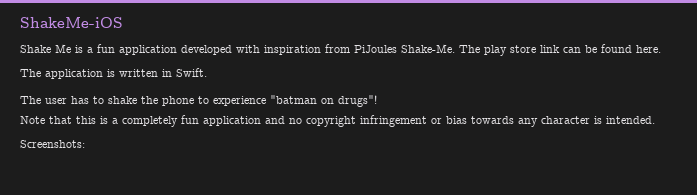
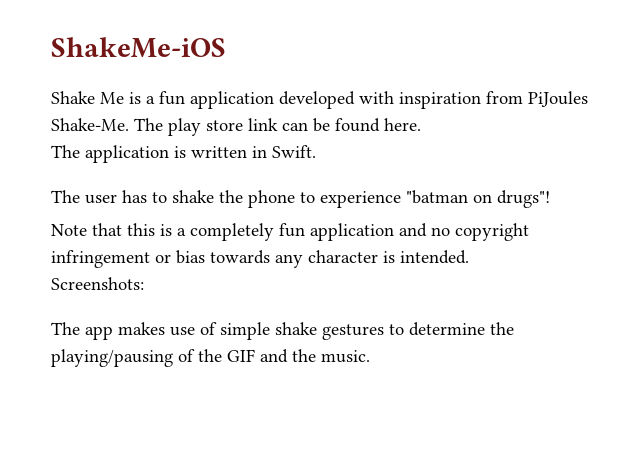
(85, 144) none -> [51,322,514,340] [51,349,370,367] // The app makes use of simple shake gestures to determine the playing/pausing of the GIF and the music.

